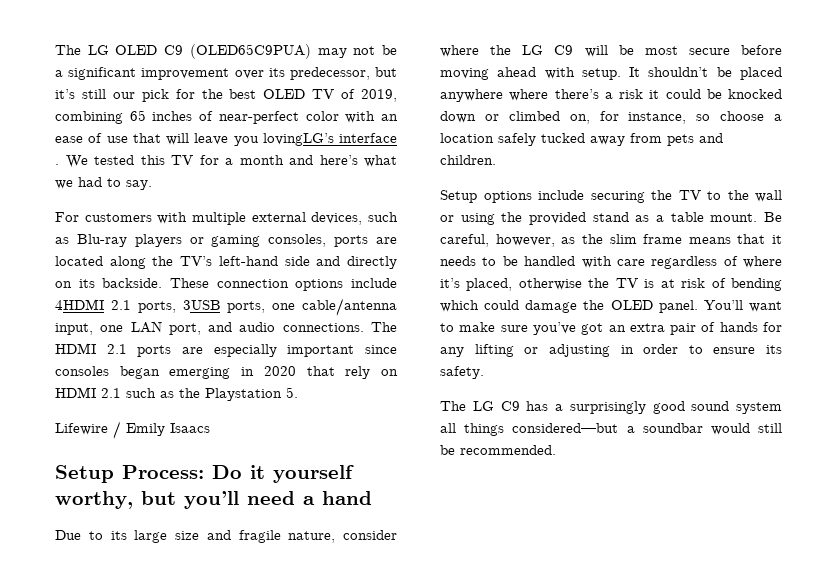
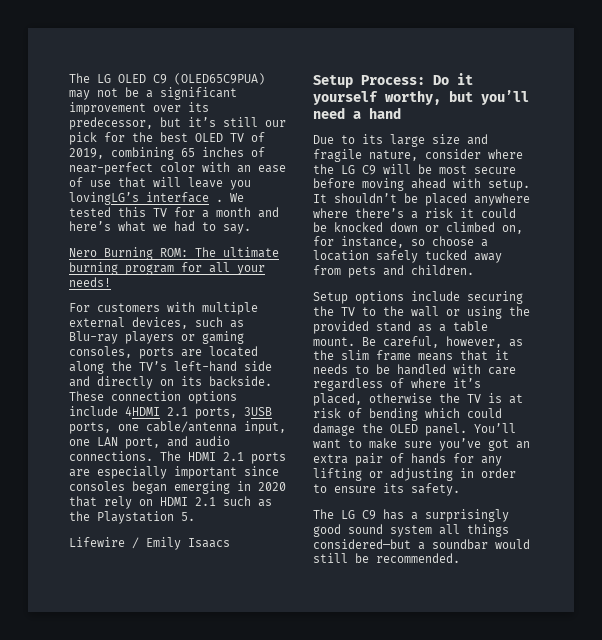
(152, 185) none -> [69,247,279,260] [69,262,265,275] [69,277,111,287] // Nero Burning ROM: The ultimate burning program for all your needs!

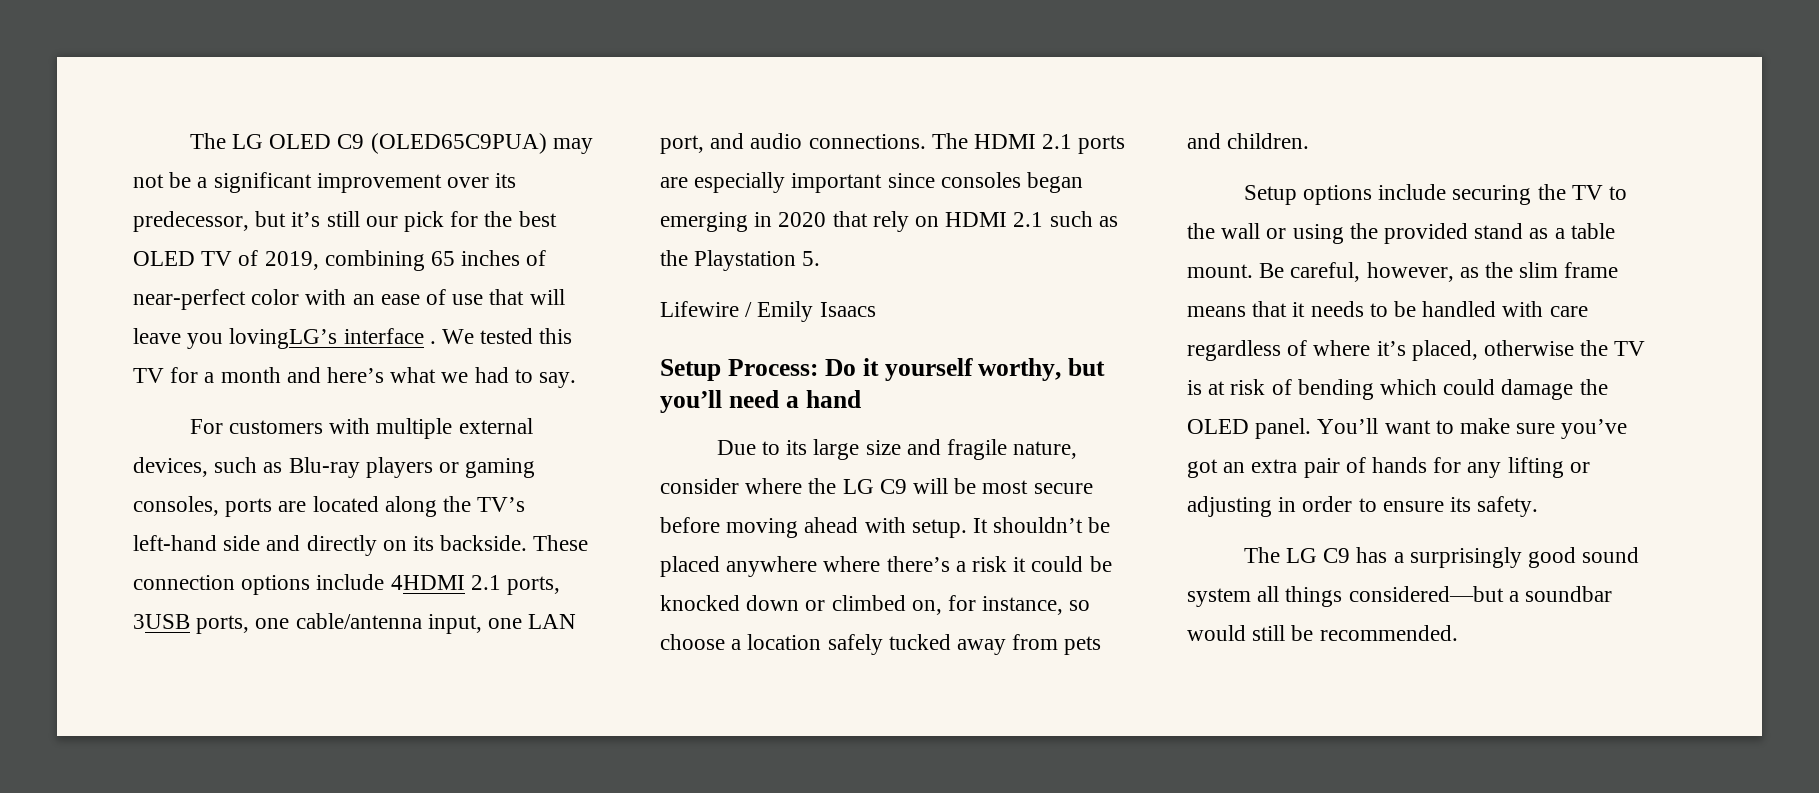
[69,247,279,260] [69,262,265,275] [69,277,111,287] // Nero Burning ROM: The ultimate burning program for all your needs! -> (577, 380) none

